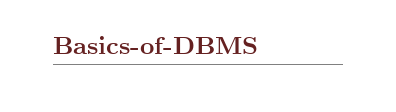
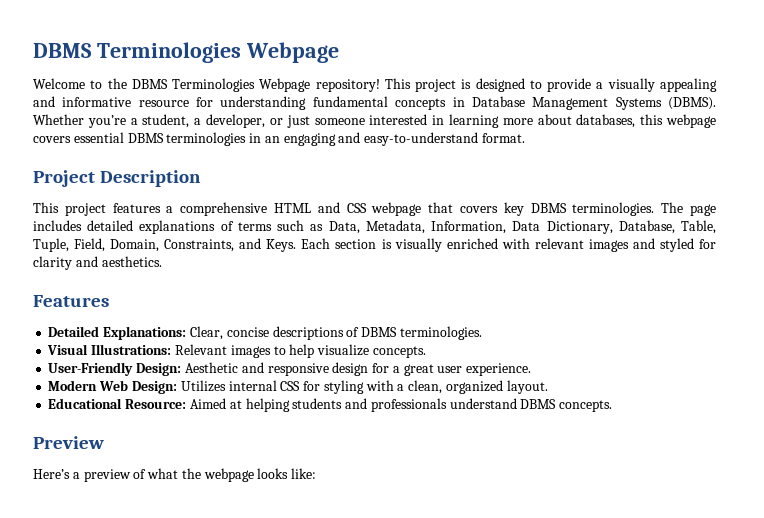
[53,36,258,54] Basics-of-DBMS -> [33,42,339,63] [33,78,717,92] [33,96,716,110] [33,114,716,128] [33,132,526,146] [33,170,202,187] [33,202,716,216] [33,220,717,234] [33,238,716,252] [33,256,162,270] [33,295,109,307] [48,326,482,340] [47,344,426,358] [48,362,532,376] [48,380,548,394] [48,398,613,412] [33,436,104,449] [33,468,317,482] DBMS Terminologies Webpage // Welcome to the DBMS Terminologies Webpage repository! This project is designed to provide a visually appealing and informative resource for understanding fundamental concepts in Database Management Systems (DBMS). Whether you’re a student, a developer, or just someone interested in learning more about databases, this webpage covers essential DBMS terminologies in an engaging and easy-to-understand format. // Project Description // This project features a comprehensive HTML and CSS webpage that covers key DBMS terminologies. The page includes detailed explanations of terms such as Data, Metadata, Information, Data Dictionary, Database, Table, Tuple, Field, Domain, Constraints, and Keys. Each section is visually enriched with relevant images and styled for clarity and aesthetics. // Features // Detailed Explanations: Clear, concise descriptions of DBMS terminologies. // Visual Illustrations: Relevant images to help visualize concepts. // User-Friendly Design: Aesthetic and responsive design for a great user experience. // Modern Web Design: Utilizes internal CSS for styling with a clean, organized layout. // Educational Resource: Aimed at helping students and professionals understand DBMS concepts. // Preview // Here’s a preview of what the webpage looks like:

